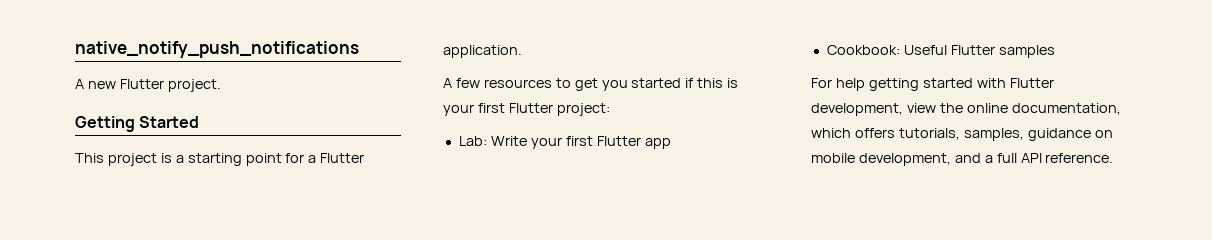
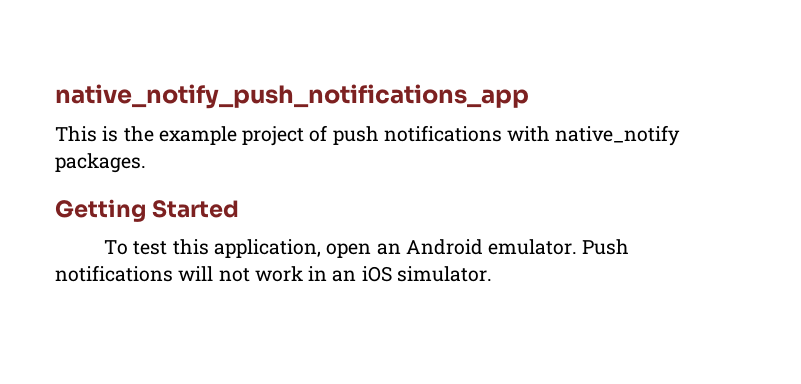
[75,41,359,58] [75,79,221,92] [75,116,200,132] [75,153,365,166] [443,45,522,58] [443,78,739,91] [443,103,610,116] [458,136,671,149] [826,45,1055,58] [811,78,1054,91] [811,103,1121,116] [811,128,1113,141] [811,153,1114,166] native_notify_push_notifications // A new Flutter project. // Getting Started // This project is a starting point for a Flutter application. // A few resources to get you started if this is your first Flutter project: // Lab: Write your first Flutter app // Cookbook: Useful Flutter samples // For help getting started with Flutter development, view the online documentation, which offers tutorials, samples, guidance on mobile development, and a full API reference. -> [55,84,529,109] [55,125,681,146] [55,153,146,173] [55,199,240,222] [104,239,630,258] [55,265,492,282] native_notify_push_notifications_app // This is the example project of push notifications with native_notify packages. // Getting Started // To test this application, open an Android emulator. Push notifications will not work in an iOS simulator.

